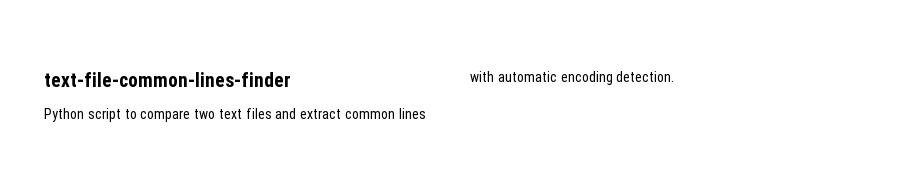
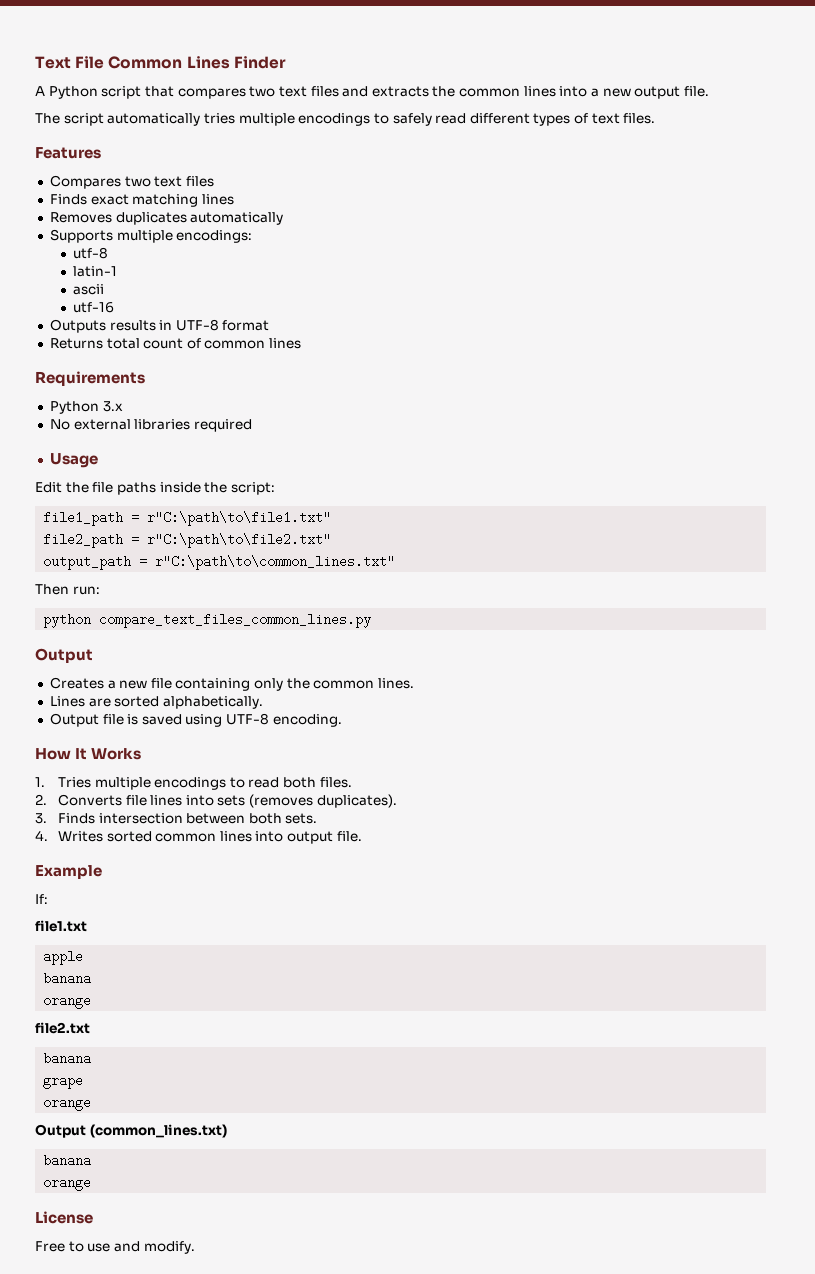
[44,72,291,87] [44,108,426,122] [470,71,675,85] text-file-common-lines-finder // Python script to compare two text files and extract common lines with automatic encoding detection. -> [35,56,286,69] [35,86,709,99] [35,113,656,126] [35,147,101,159] [49,175,214,189] [49,194,234,207] [49,212,284,225] [49,229,253,243] [72,247,108,259] [72,266,117,277] [72,284,104,295] [72,302,114,313] [49,319,270,333] [49,338,302,349] [35,371,145,386] [49,401,123,414] [49,419,252,432] [49,453,98,468] [35,482,275,495] [43,511,332,526] [43,533,332,548] [43,555,396,570] [35,584,100,595] [43,613,372,628] [35,648,93,663] [49,677,415,691] [49,696,263,709] [49,713,342,727] [35,748,142,760] [35,777,352,790] [35,794,397,808] [35,813,318,824] [35,830,362,844] [35,865,102,879] [35,894,48,904] [35,920,87,932] [43,950,84,965] [43,972,92,985] [43,994,92,1009] [35,1022,90,1034] [43,1052,92,1065] [43,1074,84,1089] [43,1096,92,1111] [35,1124,227,1138] [43,1154,92,1167] [43,1176,92,1191] [35,1211,93,1224] [35,1241,195,1254] Text File Common Lines Finder // A Python script that compares two text files and extracts the common lines into a new output file. // The script automatically tries multiple encodings to safely read different types of text files. // Features // Compares two text files // Finds exact matching lines // Removes duplicates automatically // Supports multiple encodings: // utf-8 // latin-1 // ascii // utf-16 // Outputs results in UTF-8 format // Returns total count of common lines // Requirements // Python 3.x // No external libraries required // Usage // Edit the file paths inside the script: // file1_path = r"C:\path\to\file1.txt" // file2_path = r"C:\path\to\file2.txt" // output_path = r"C:\path\to\common_lines.txt" // Then run: // python compare_text_files_common_lines.py // Output // Creates a new file containing only the common lines. // Lines are sorted alphabetically. // Output file is saved using UTF-8 encoding. // How It Works // 1. Tries multiple encodings to read both files. // 2. Converts file lines into sets (removes duplicates). // 3. Finds intersection between both sets. // 4. Writes sorted common lines into output file. // Example // If: // file1.txt // apple // banana // orange // file2.txt // banana // grape // orange // Output (common_lines.txt) // banana // orange // License // Free to use and modify.

